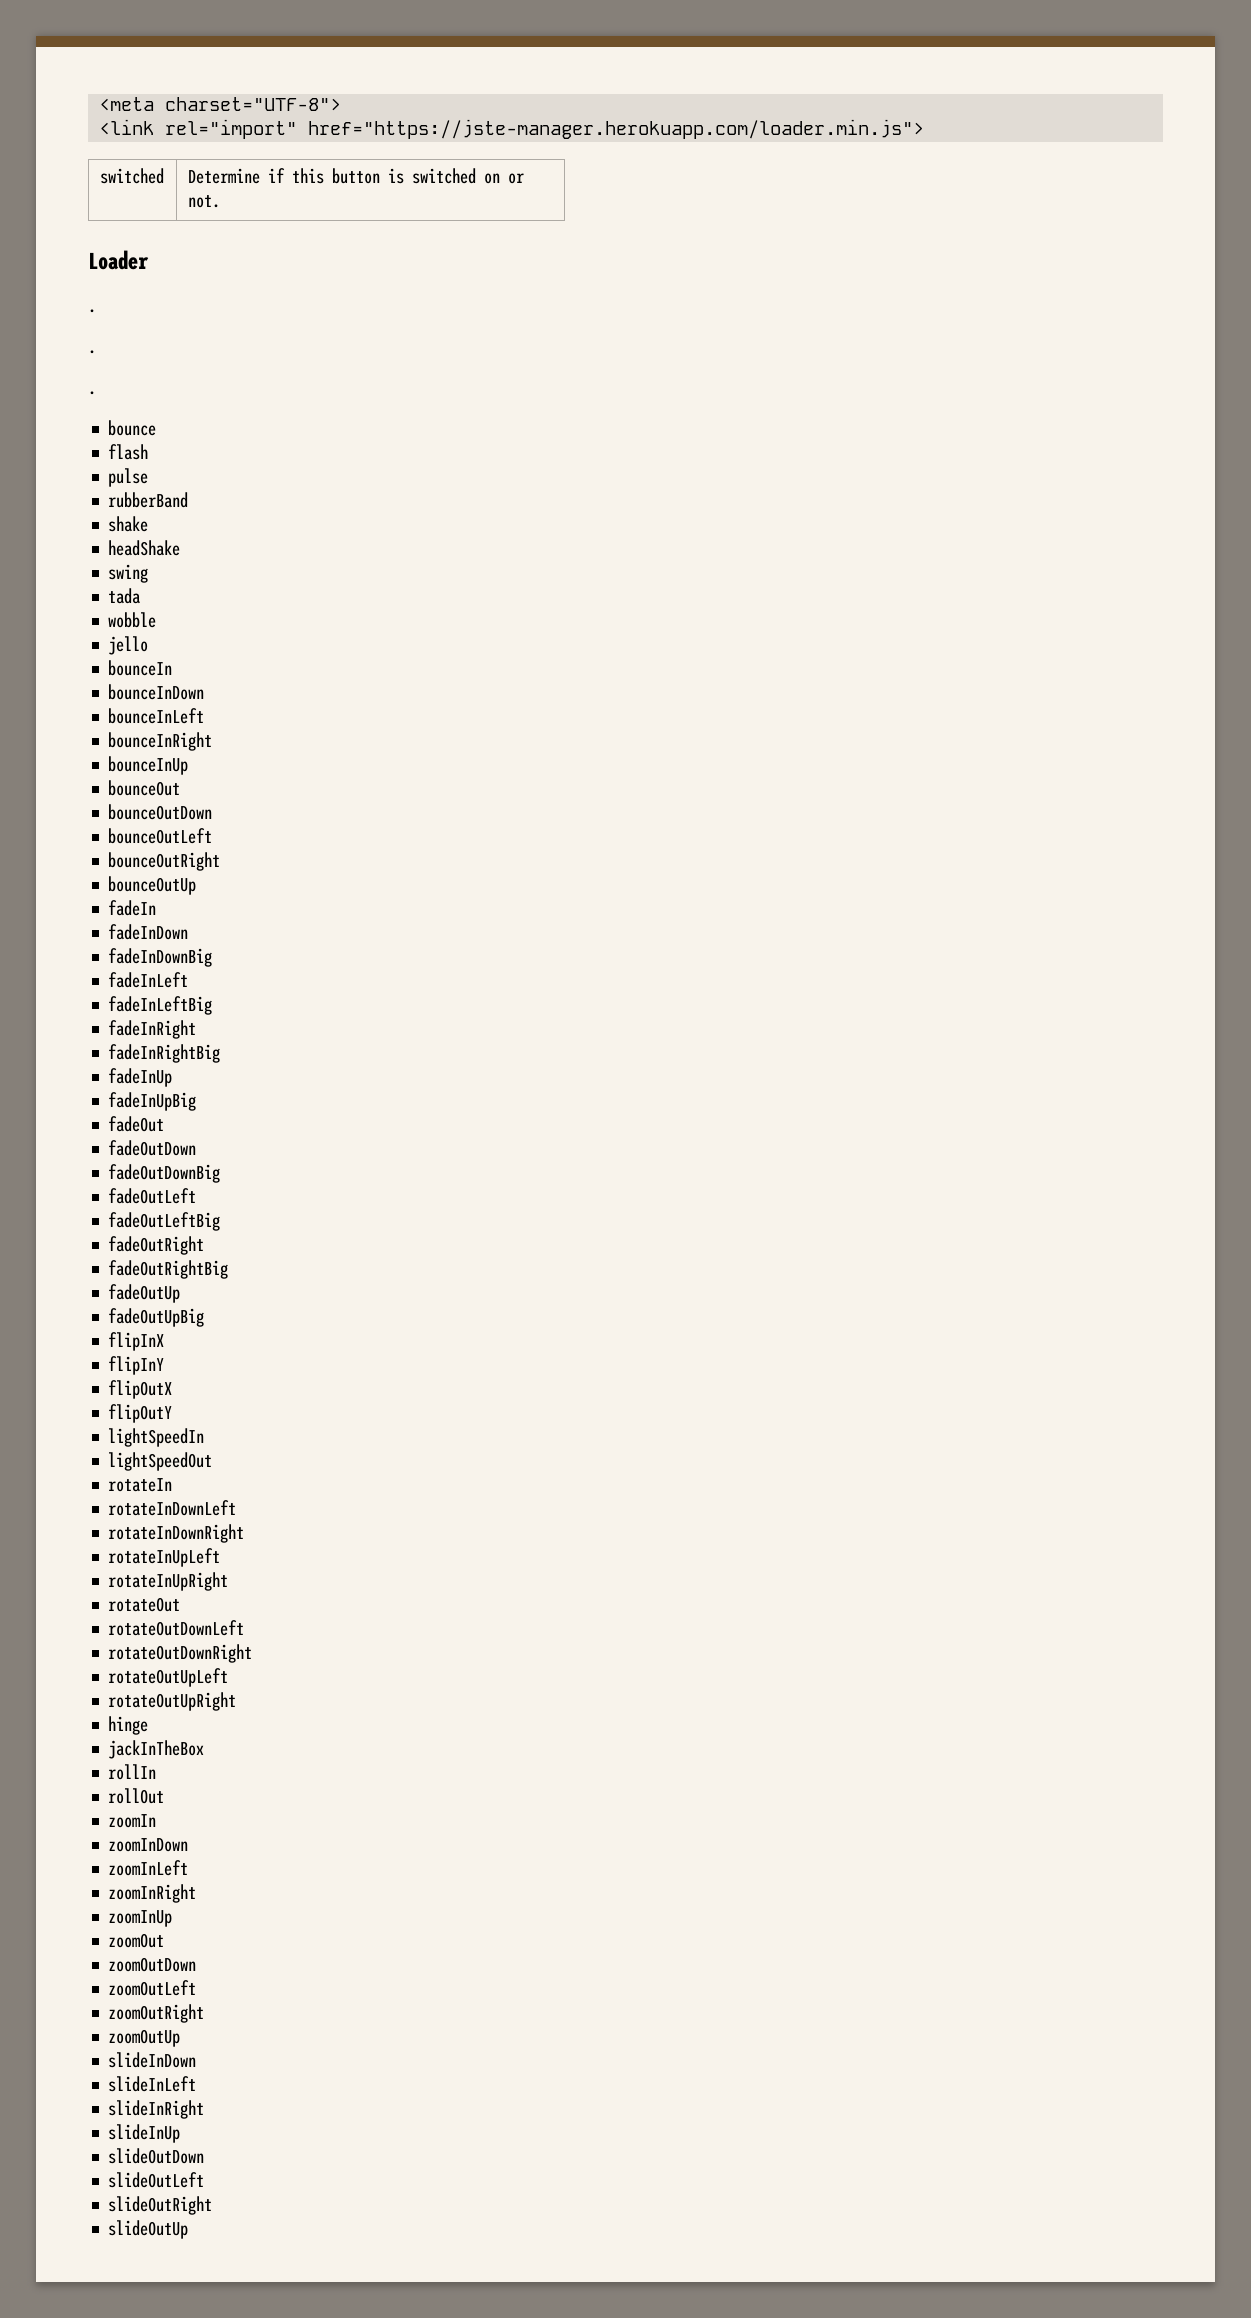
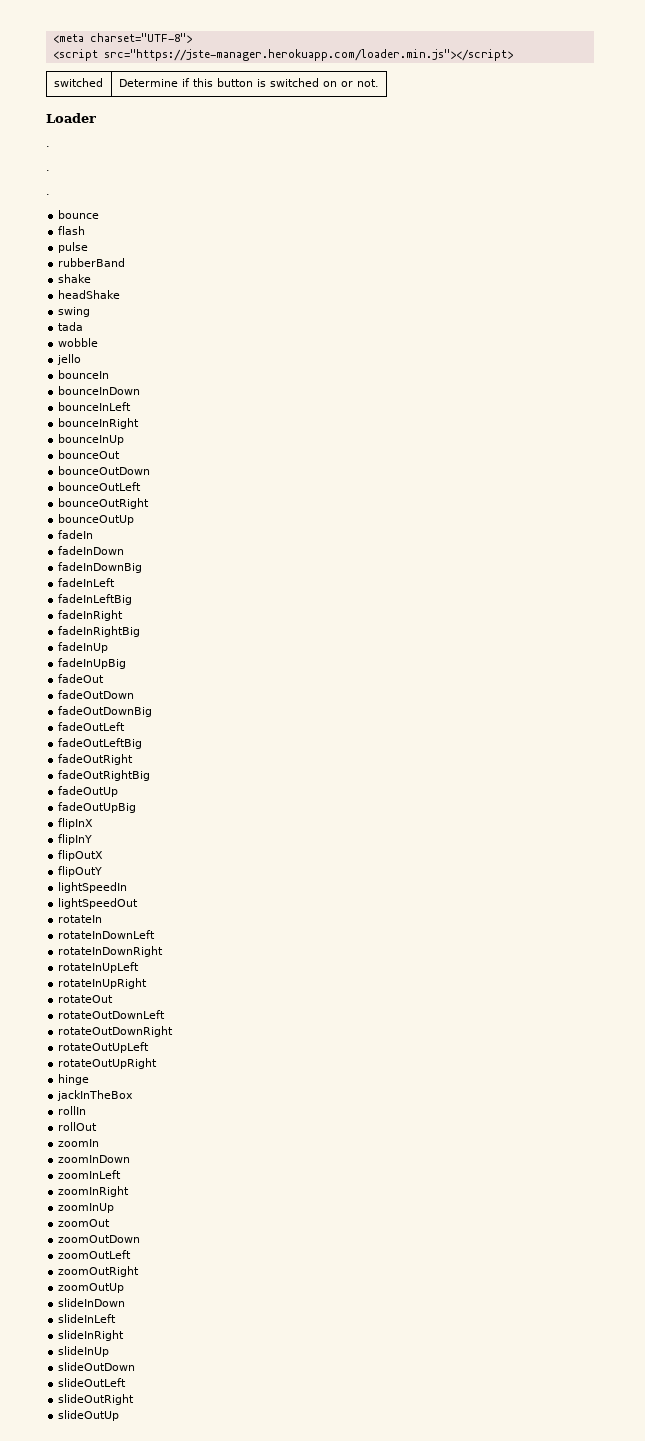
[99,119,925,139] <link rel="import" href="https://jste-manager.herokuapp.com/loader.min.js"> -> [52,49,513,61] <script src="https://jste-manager.herokuapp.com/loader.min.js"></script>

